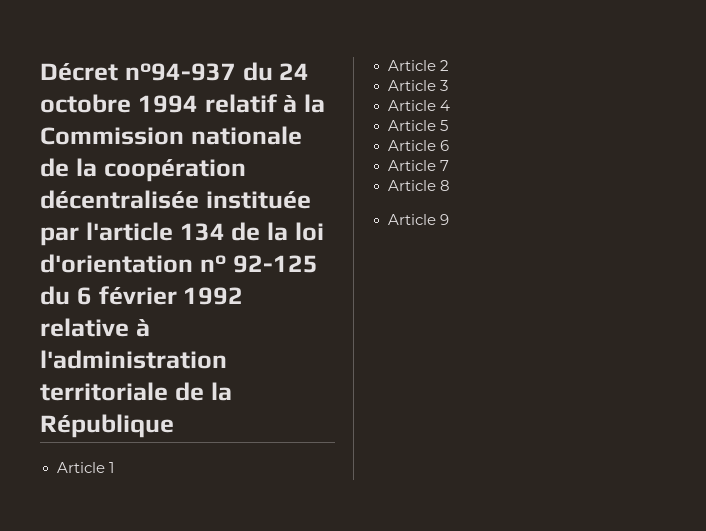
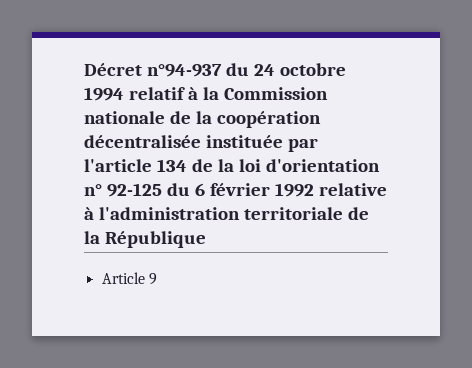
[56,462,114,473] [387,60,449,71] [387,80,448,91] [387,100,450,111] [387,120,448,131] [387,140,449,151] [387,160,449,171] [387,180,450,191] // Article 1 // Article 2 // Article 3 // Article 4 // Article 5 // Article 6 // Article 7 // Article 8 -> (206, 239) none

